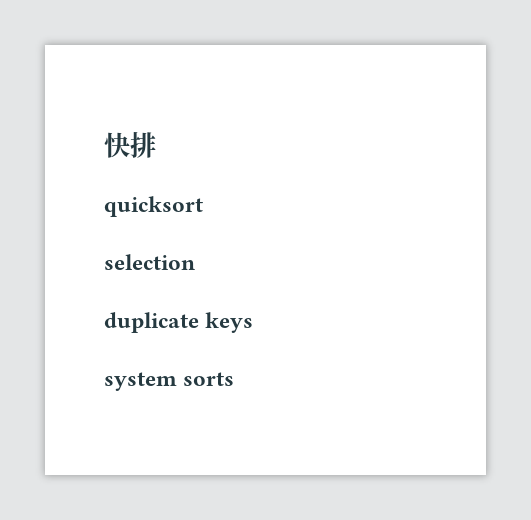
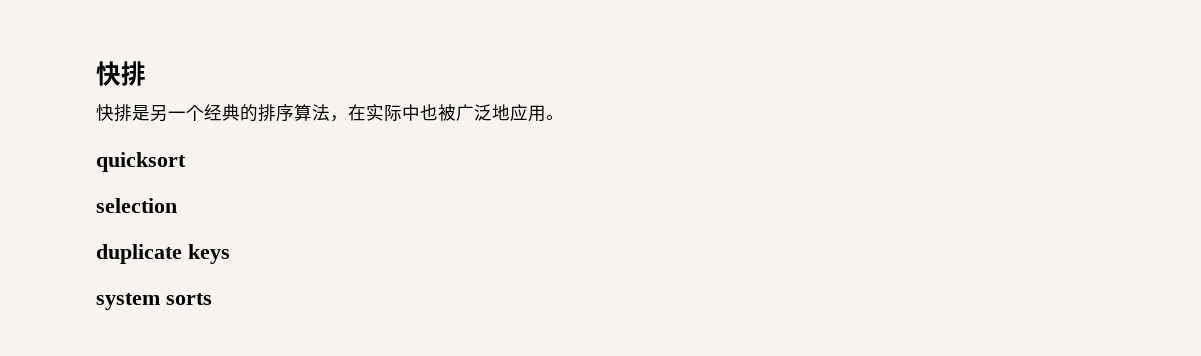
[104,131,156,158] 快排 -> [96,61,146,86] [96,104,564,122] 快排 // 快排是另一个经典的排序算法，在实际中也被广泛地应用。

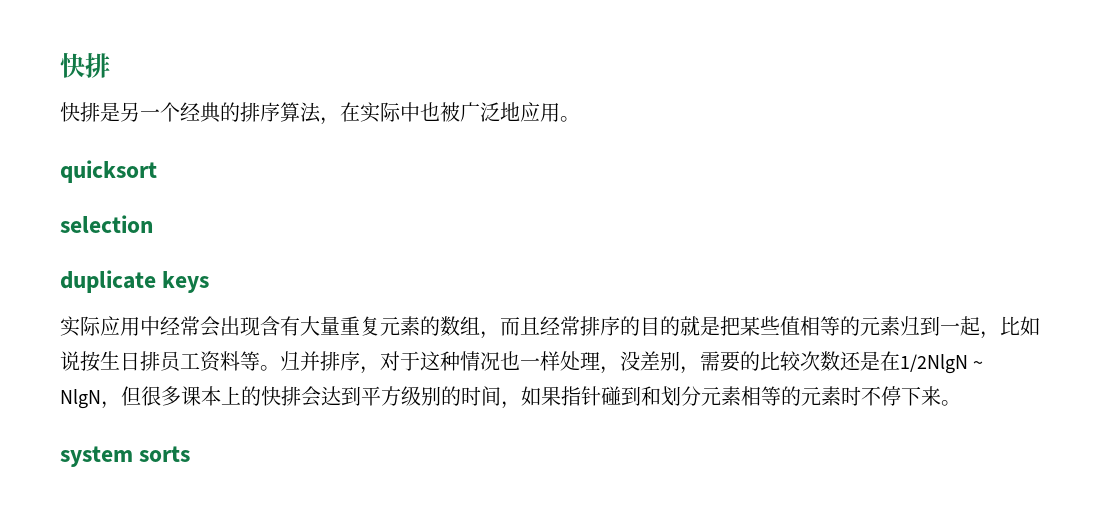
(230, 254) none -> [60,316,1040,339] [60,351,984,374] [60,386,961,409] // 实际应用中经常会出现含有大量重复元素的数组，而且经常排序的目的就是把某些值相等的元素归到一起，比如说按生日排员工资料等。归并排序，对于这种情况也一样处理，没差别，需要的比较次数还是在1/2NlgN ~ NlgN，但很多课本上的快排会达到平方级别的时间，如果指针碰到和划分元素相等的元素时不停下来。

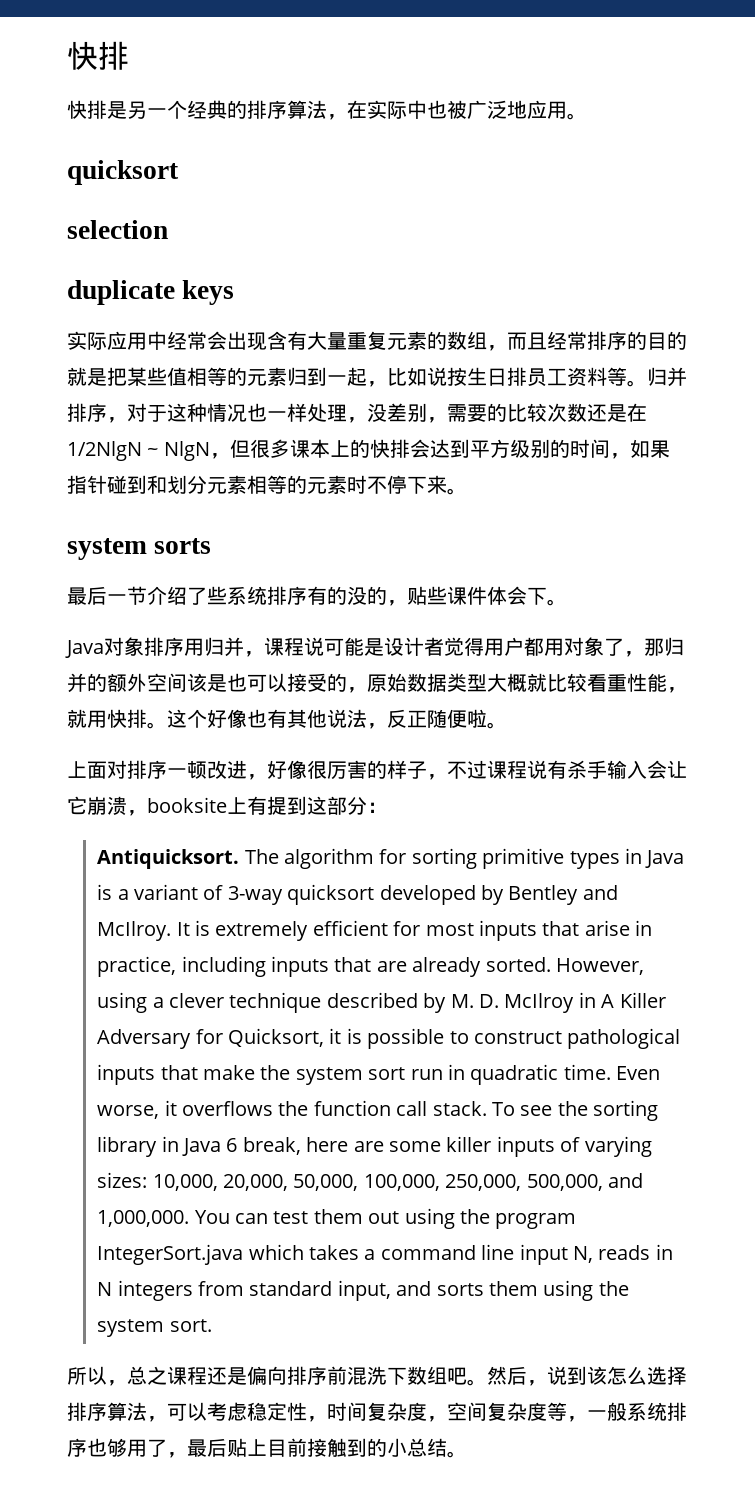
(191, 454) none -> [67,586,567,606] [65,637,684,658] [67,673,687,693] [67,709,507,729] [67,760,687,780] [67,796,387,816] [97,848,685,869] [97,884,618,905] [97,920,653,941] [97,956,645,977] [97,992,666,1013] [97,1028,681,1049] [97,1064,661,1085] [97,1100,659,1121] [97,1136,652,1157] [97,1172,644,1191] [97,1208,577,1229] [97,1244,673,1265] [97,1280,629,1301] [97,1319,212,1337] [67,1366,687,1386] [67,1402,687,1422] [67,1438,467,1458] // 最后一节介绍了些系统排序有的没的，贴些课件体会下。 // Java对象排序用归并，课程说可能是设计者觉得用户都用对象了，那归并的额外空间该是也可以接受的，原始数据类型大概就比较看重性能，就用快排。这个好像也有其他说法，反正随便啦。 // 上面对排序一顿改进，好像很厉害的样子，不过课程说有杀手输入会让它崩溃，booksite上有提到这部分： // Antiquicksort. The algorithm for sorting primitive types in Java is a variant of 3-way quicksort developed by Bentley and McIlroy. It is extremely efficient for most inputs that arise in practice, including inputs that are already sorted. However, using a clever technique described by M. D. McIlroy in A Killer Adversary for Quicksort, it is possible to construct pathological inputs that make the system sort run in quadratic time. Even worse, it overflows the function call stack. To see the sorting library in Java 6 break, here are some killer inputs of varying sizes: 10,000, 20,000, 50,000, 100,000, 250,000, 500,000, and 1,000,000. You can test them out using the program IntegerSort.java which takes a command line input N, reads in N integers from standard input, and sorts them using the system sort. // 所以，总之课程还是偏向排序前混洗下数组吧。然后，说到该怎么选择排序算法，可以考虑稳定性，时间复杂度，空间复杂度等，一般系统排序也够用了，最后贴上目前接触到的小总结。

